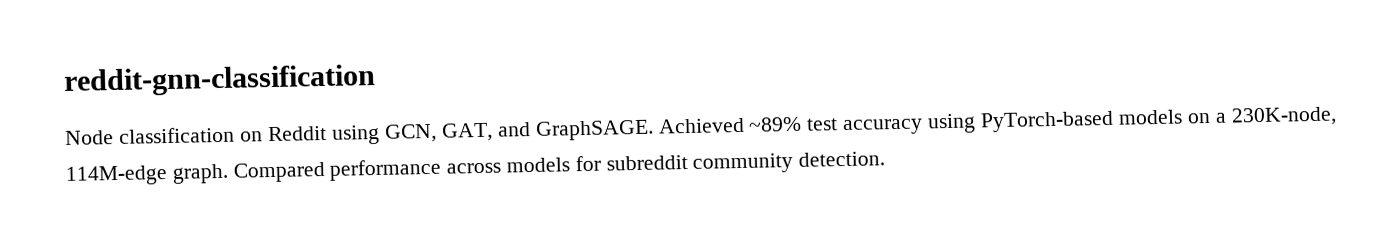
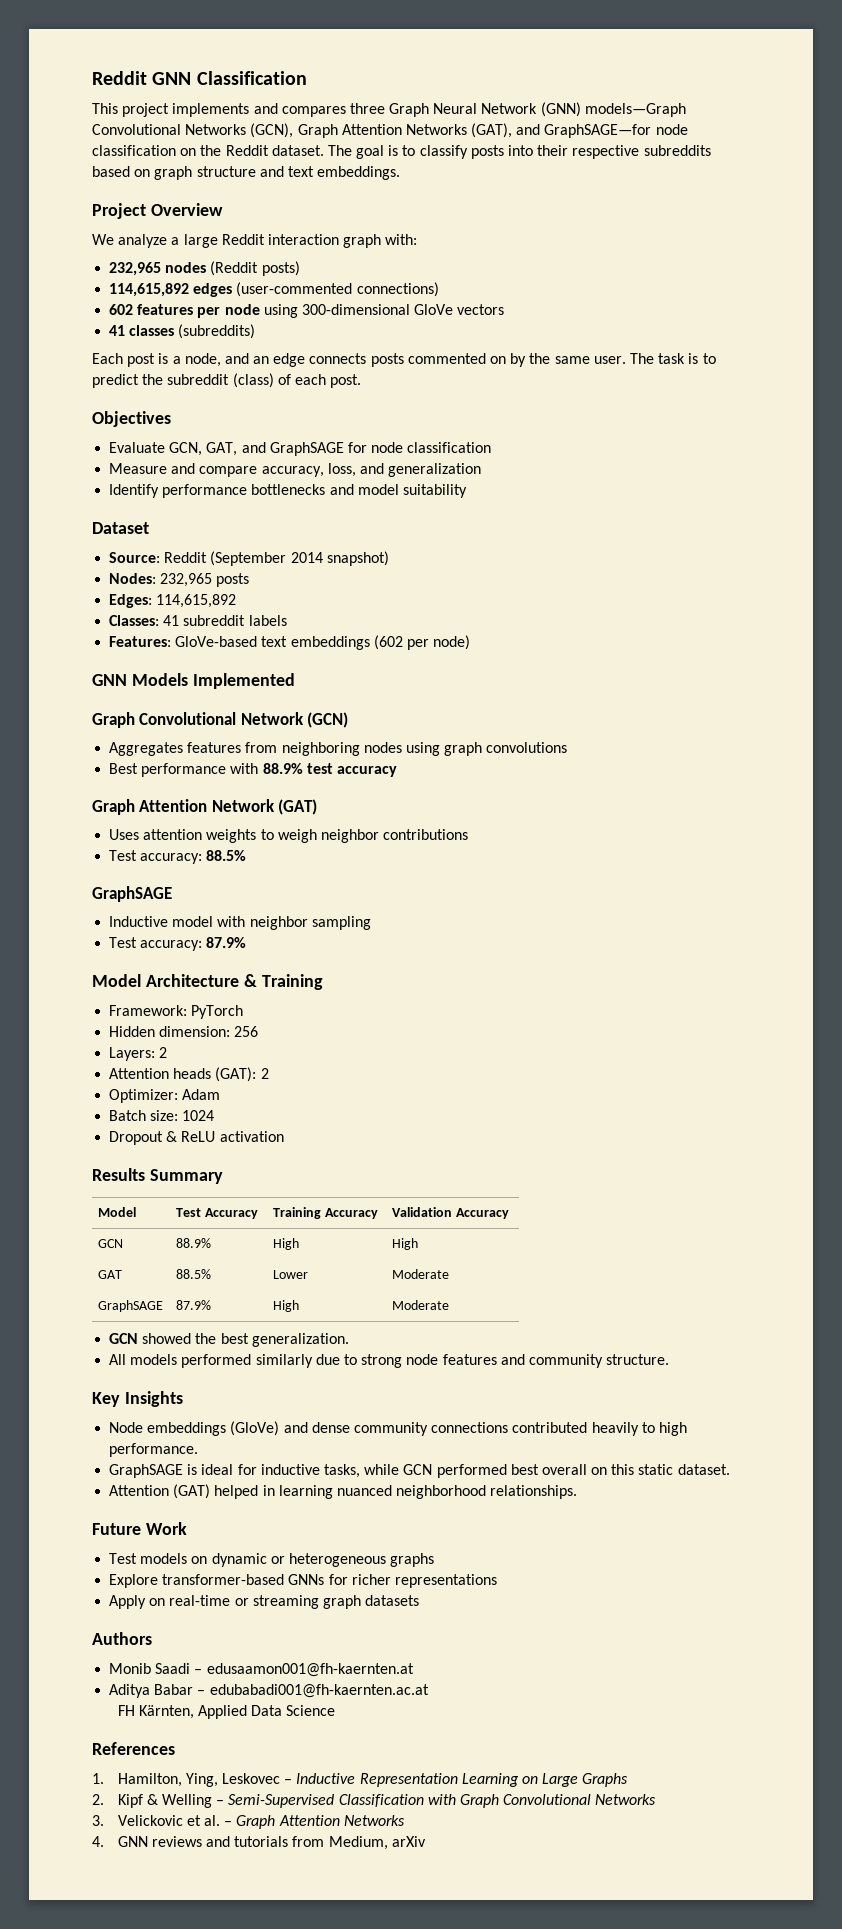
[63,64,376,97] [65,106,1337,145] [65,151,886,186] reddit-gnn-classification // Node classification on Reddit using GCN, GAT, and GraphSAGE. Achieved ~89% test accuracy using PyTorch-based models on a 230K-node, 114M-edge graph. Compared performance across models for subreddit community detection. -> [92,71,307,85] [92,102,686,117] [92,123,688,138] [92,145,711,159] [92,166,401,180] [92,203,223,219] [92,234,418,248] [109,261,300,276] [109,282,439,297] [109,304,505,318] [109,324,256,339] [92,353,716,367] [92,373,362,388] [92,411,171,427] [109,442,492,456] [109,463,482,477] [109,484,467,498] [92,522,149,534] [109,551,389,566] [109,573,250,587] [109,594,237,608] [109,615,287,626] [109,635,471,650] [92,673,295,689] [92,712,349,728] [109,742,568,756] [109,763,397,777] [92,799,318,815] [109,829,469,843] [109,850,247,864] [92,886,172,902] [109,916,371,930] [109,937,247,951] [92,974,323,990] [109,1005,244,1019] [109,1026,259,1037] [109,1047,168,1061] [109,1067,269,1082] [109,1089,221,1103] [109,1110,215,1121] [109,1131,284,1145] [92,1168,223,1184] [98,1207,137,1217] [176,1208,259,1219] [273,1207,379,1219] [392,1207,510,1219] [98,1239,124,1248] [176,1238,212,1248] [273,1238,300,1250] [392,1238,419,1250] [98,1270,123,1279] [176,1269,212,1279] [273,1270,309,1279] [392,1269,450,1279] [98,1300,164,1312] [176,1300,212,1310] [273,1300,300,1312] [392,1300,450,1310] [109,1333,349,1347] [109,1354,670,1368] [92,1391,183,1407] [109,1421,687,1436] [109,1443,199,1457] [109,1464,730,1478] [109,1484,578,1499] [92,1522,187,1535] [109,1553,435,1567] [109,1574,497,1588] [109,1595,420,1609] [92,1632,152,1645] [109,1663,414,1677] [109,1684,429,1698] [117,1705,336,1719] [92,1742,175,1755] [92,1773,629,1787] [92,1794,657,1808] [92,1815,405,1829] [92,1836,426,1850] Reddit GNN Classification // This project implements and compares three Graph Neural Network (GNN) models—Graph Convolutional Networks (GCN), Graph Attention Networks (GAT), and GraphSAGE—for node classification on the Reddit dataset. The goal is to classify posts into their respective subreddits based on graph structure and text embeddings. // Project Overview // We analyze a large Reddit interaction graph with: // 232,965 nodes (Reddit posts) // 114,615,892 edges (user-commented connections) // 602 features per node using 300-dimensional GloVe vectors // 41 classes (subreddits) // Each post is a node, and an edge connects posts commented on by the same user. The task is to predict the subreddit (class) of each post. // Objectives // Evaluate GCN, GAT, and GraphSAGE for node classification // Measure and compare accuracy, loss, and generalization // Identify performance bottlenecks and model suitability // Dataset // Source: Reddit (September 2014 snapshot) // Nodes: 232,965 posts // Edges: 114,615,892 // Classes: 41 subreddit labels // Features: GloVe-based text embeddings (602 per node) // GNN Models Implemented // Graph Convolutional Network (GCN) // Aggregates features from neighboring nodes using graph convolutions // Best performance with 88.9% test accuracy // Graph Attention Network (GAT) // Uses attention weights to weigh neighbor contributions // Test accuracy: 88.5% // GraphSAGE // Inductive model with neighbor sampling // Test accuracy: 87.9% // Model Architecture & Training // Framework: PyTorch // Hidden dimension: 256 // Layers: 2 // Attention heads (GAT): 2 // Optimizer: Adam // Batch size: 1024 // Dropout & ReLU activation // Results Summary // Model | Test Accuracy | Training Accuracy | Validation Accuracy // GCN | 88.9% | High | High // GAT | 88.5% | Lower | Moderate // GraphSAGE | 87.9% | High | Moderate // GCN showed the best generalization. // All models performed similarly due to strong node features and community structure. // Key Insights // Node embeddings (GloVe) and dense community connections contributed heavily to high performance. // GraphSAGE is ideal for inductive tasks, while GCN performed best overall on this static dataset. // Attention (GAT) helped in learning nuanced neighborhood relationships. // Future Work // Test models on dynamic or heterogeneous graphs // Explore transformer-based GNNs for richer representations // Apply on real-time or streaming graph datasets // Authors // Monib Saadi – edusaamon001@fh-kaernten.at // Aditya Babar – edubabadi001@fh-kaernten.ac.at // FH Kärnten, Applied Data Science // References // 1. Hamilton, Ying, Leskovec – Inductive Representation Learning on Large Graphs // 2. Kipf & Welling – Semi-Supervised Classification with Graph Convolutional Networks // 3. Velickovic et al. – Graph Attention Networks // 4. GNN reviews and tutorials from Medium, arXiv

